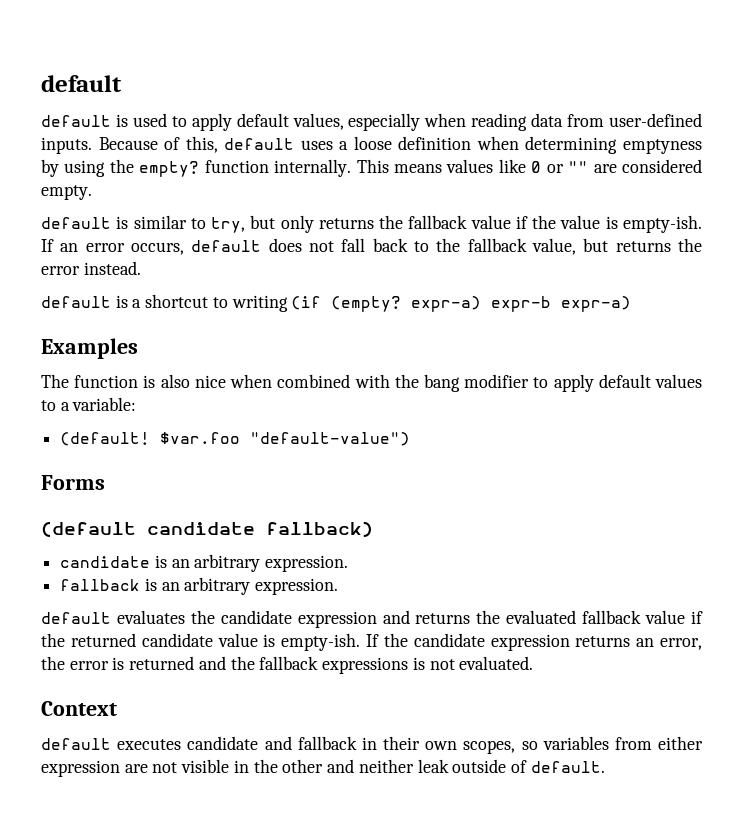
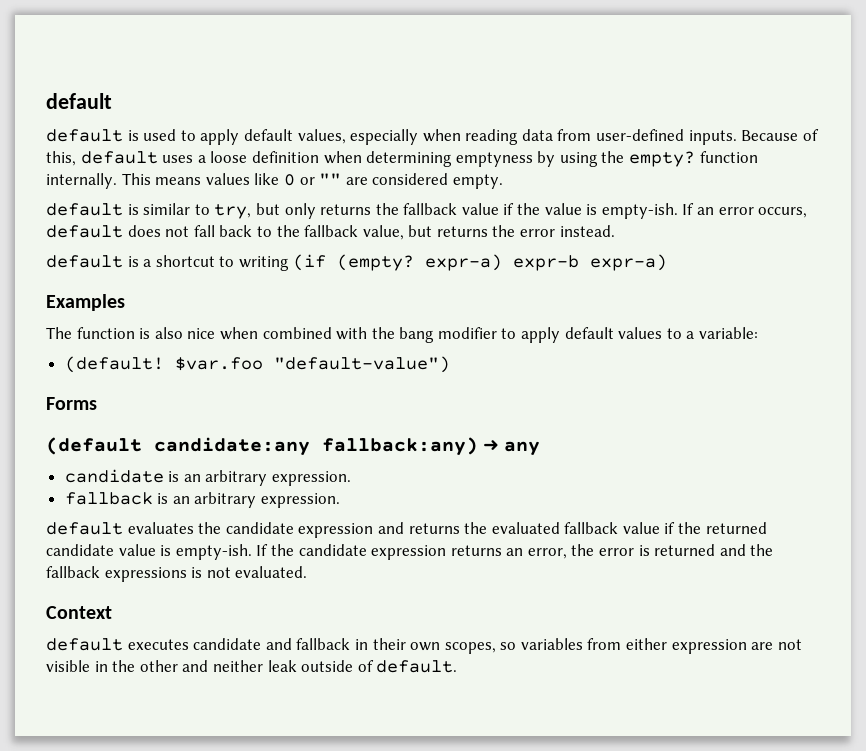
[147,521,373,537] candidate fallback) -> [154,437,540,456] candidate:any fallback:any) ➜ any

